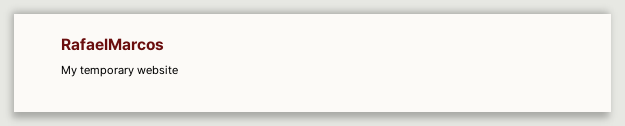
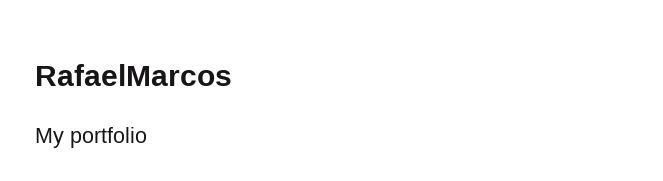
[80,65,179,77] temporary website -> [70,127,147,148] portfolio

